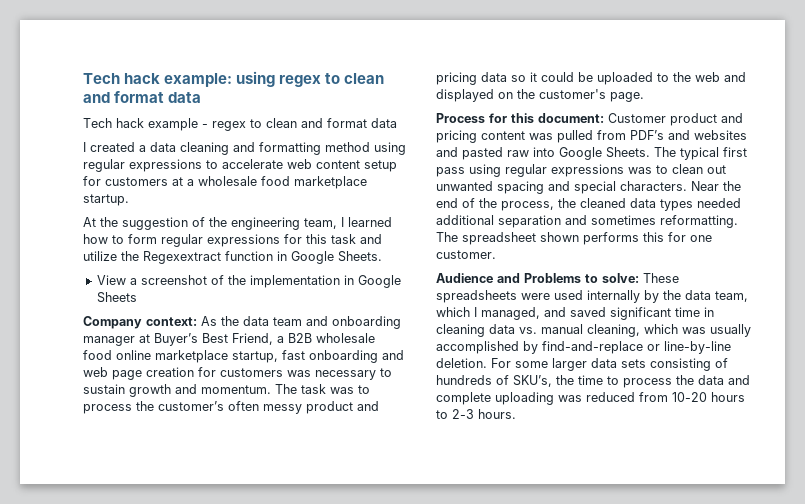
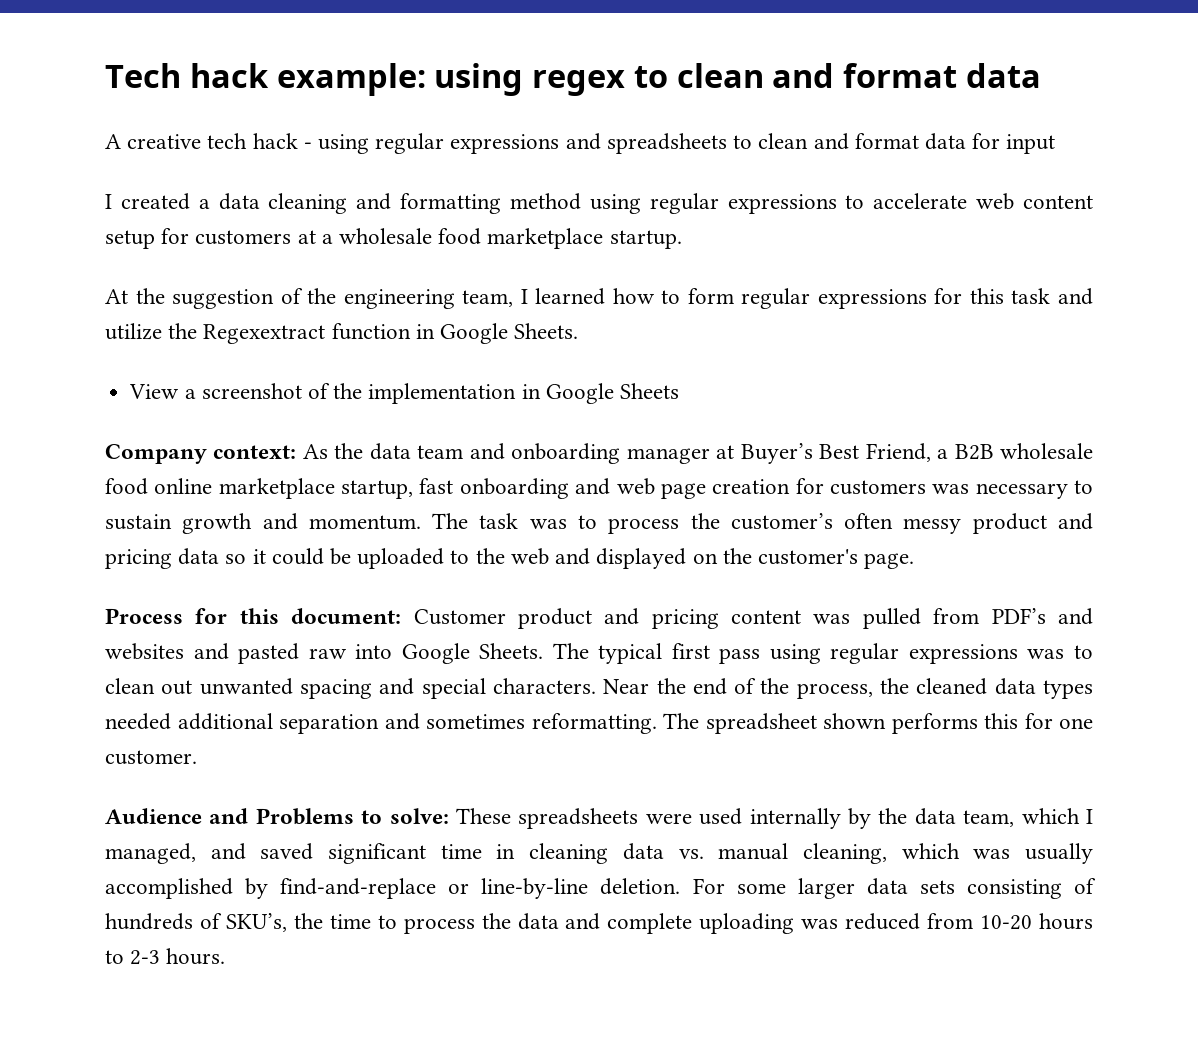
[83,118,397,131] Tech hack example - regex to clean and format data -> [105,133,1056,154] A creative tech hack - using regular expressions and spreadsheets to clean and format data for input

